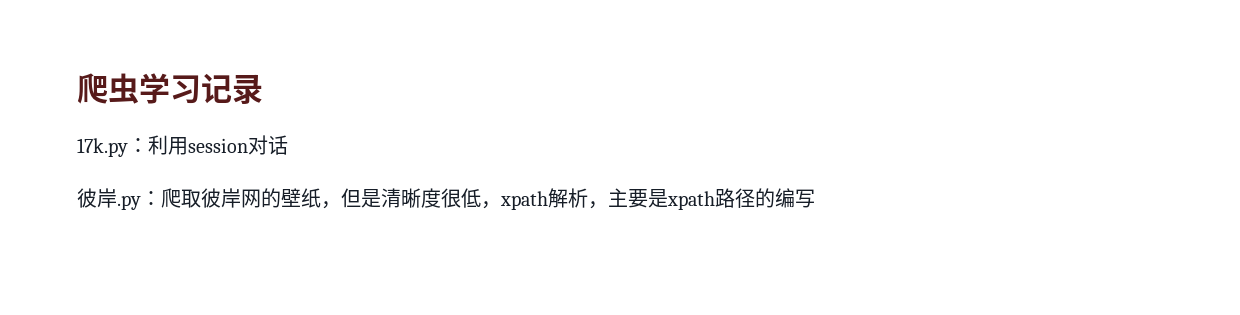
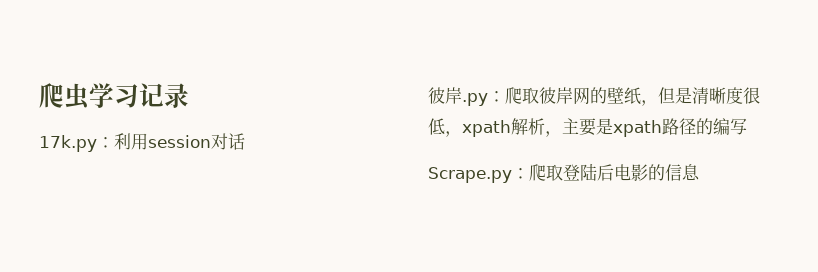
(815, 198) none -> [428,163,700,183] // Scrape.py：爬取登陆后电影的信息

